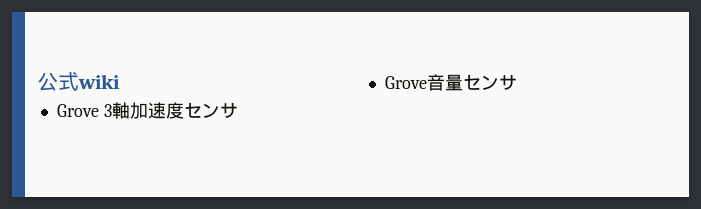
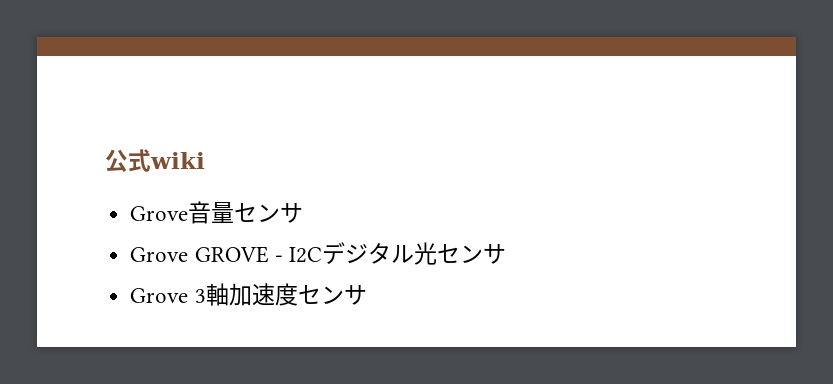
(120, 81) none -> [130,201,304,224] [130,242,506,265] // Grove音量センサ // Grove GROVE - I2Cデジタル光センサ
[384,74,517,91] // Grove音量センサ -> (367, 294) none

